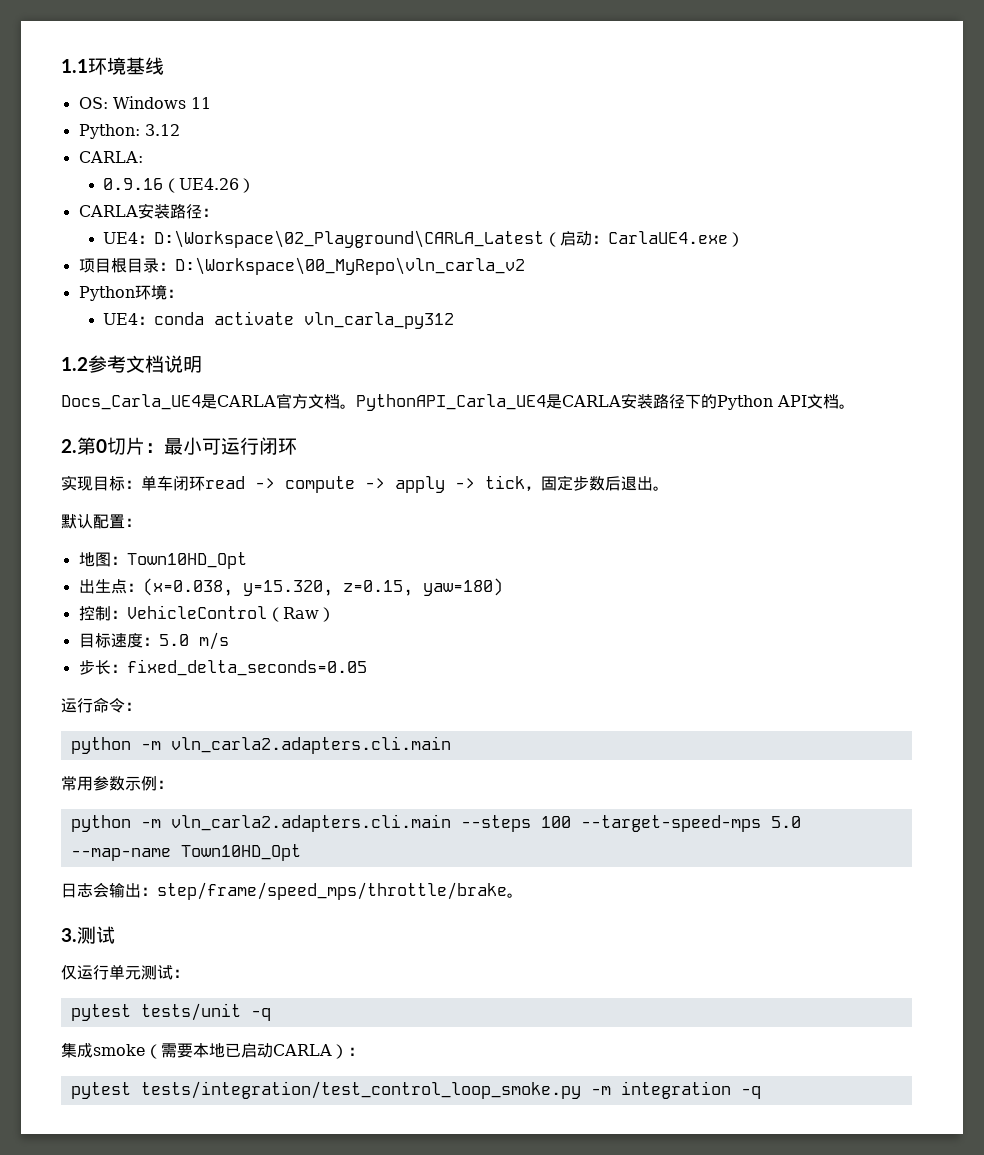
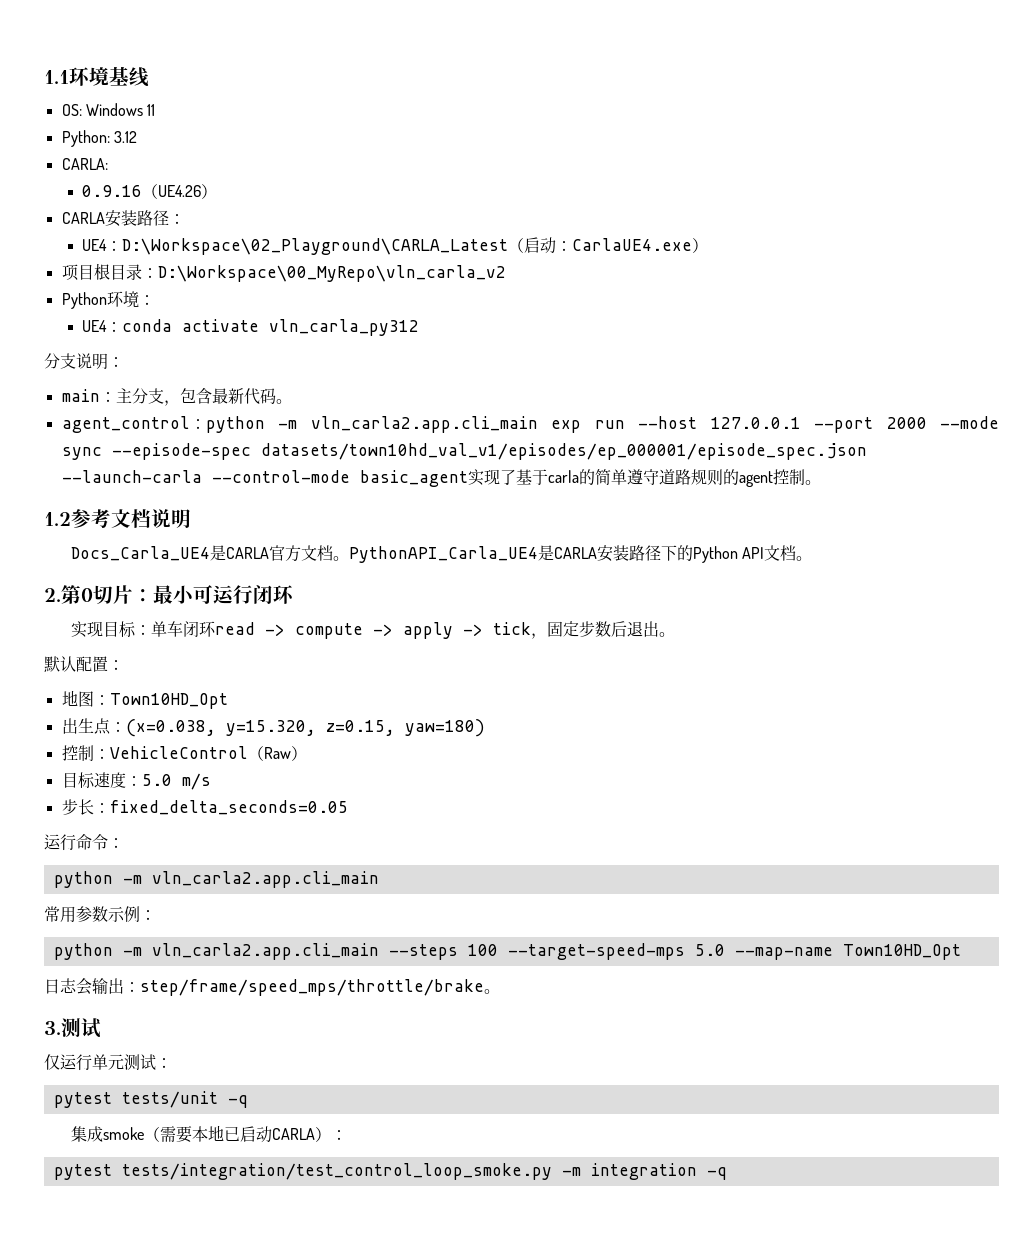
(455, 320) none -> [44,353,124,370] [61,388,292,406] [61,416,1000,433] [61,443,867,460] [61,469,821,487] // 分支说明： // main：主分支，包含最新代码。 // agent_control：python -m vln_carla2.app.cli_main exp run --host 127.0.0.1 --port 2000 --mode sync --episode-spec datasets/town10hd_val_v1/episodes/ep_000001/episode_spec.json --launch-carla --control-mode basic_agent实现了基于carla的简单遵守道路规则的agent控制。
[170,736,451,754] vln_carla2.adapters.cli.main -> [151,871,379,888] vln_carla2.app.cli_main
[170,814,451,832] vln_carla2.adapters.cli.main -> [151,943,379,960] vln_carla2.app.cli_main

